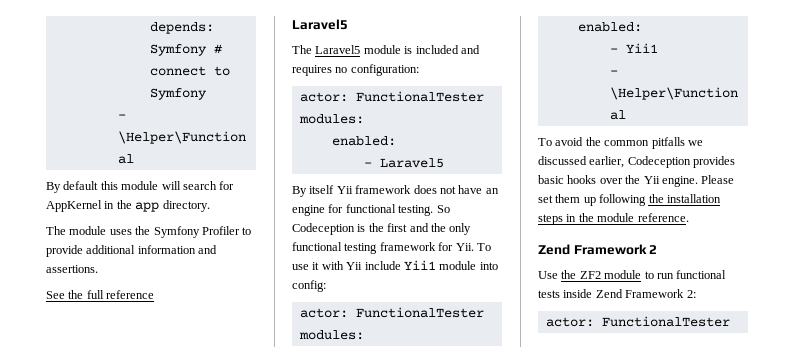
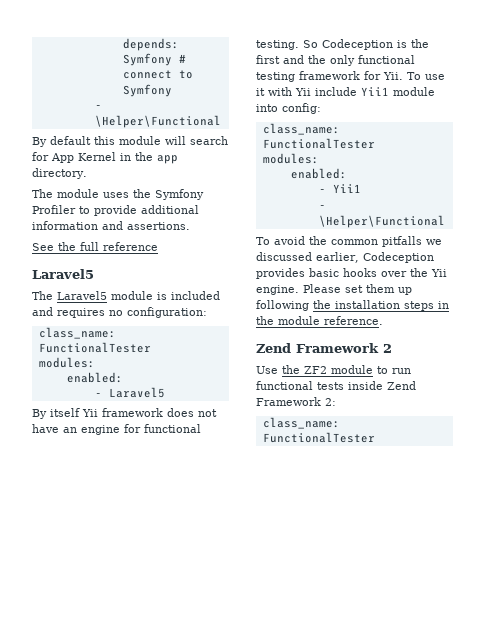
[46,200,102,212] AppKernel -> [51,152,116,163] App Kernel
[299,92,348,102] actor: -> [38,327,116,339] class_name:
[299,308,348,318] actor: -> [262,123,340,135] class_name:
[545,317,594,327] actor: -> [262,417,340,429] class_name:

